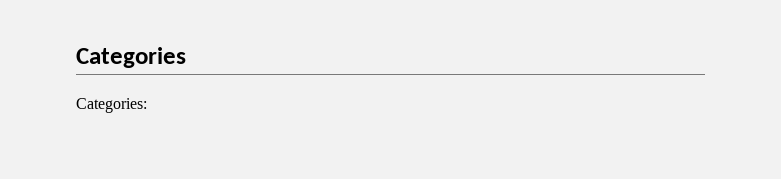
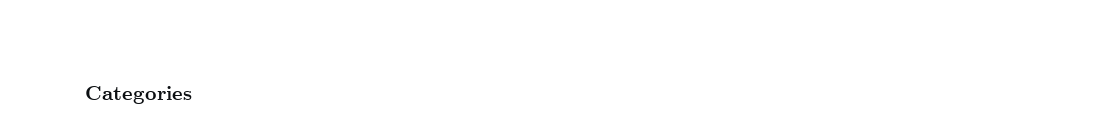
[76,98,147,113] // Categories: -> (192, 95) none

